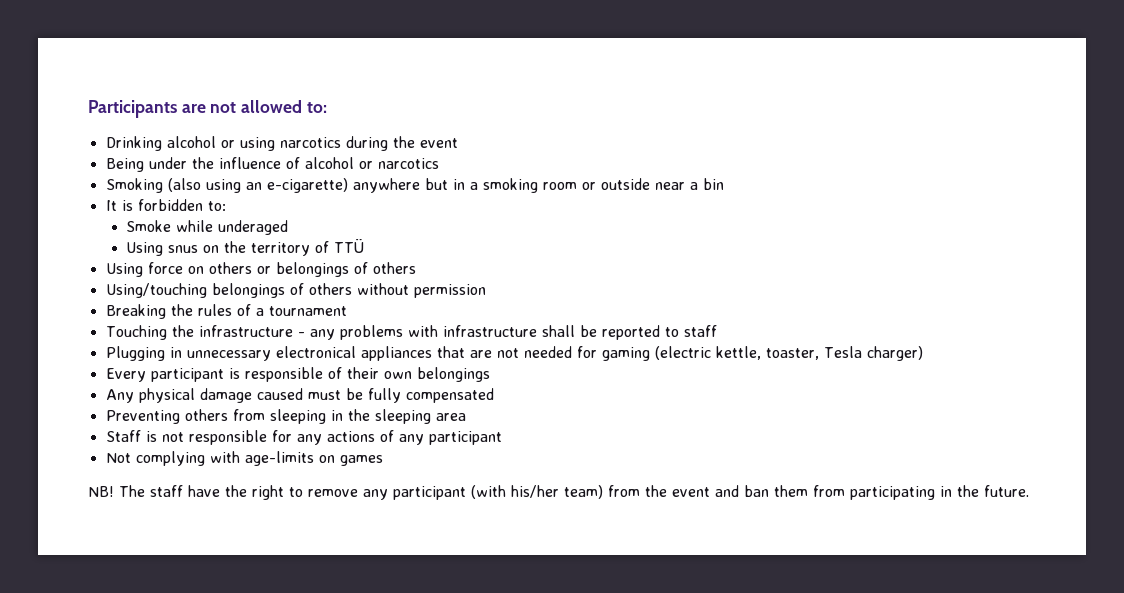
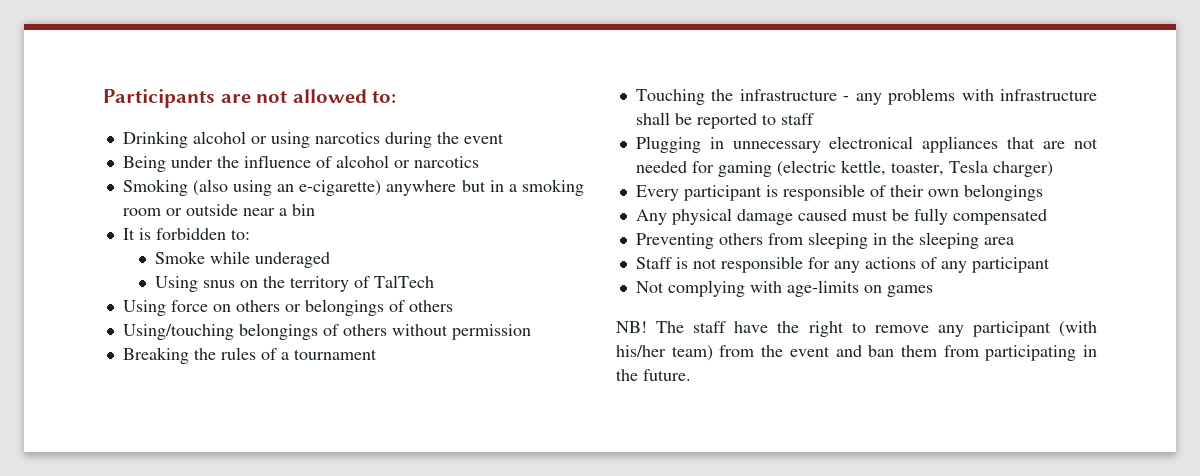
[334,239,365,253] TTÜ -> [374,275,435,288] TalTech

